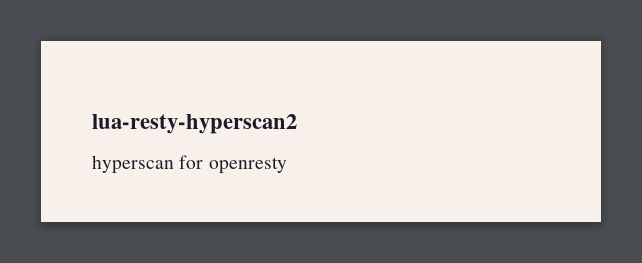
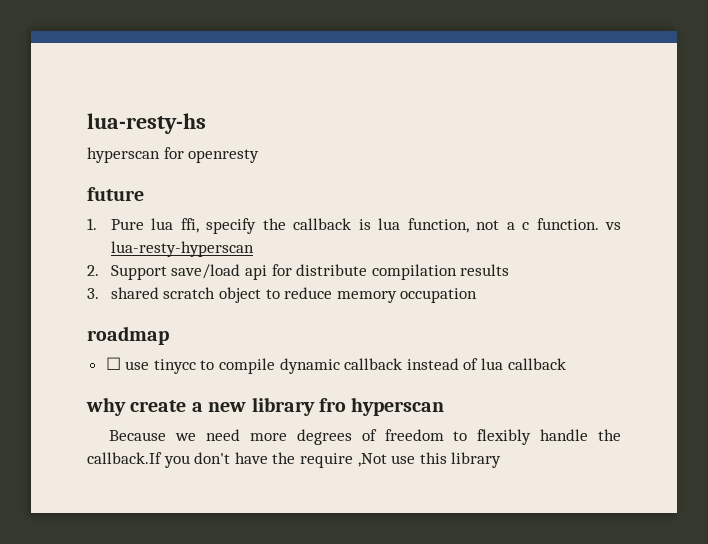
[92,114,297,134] lua-resty-hyperscan2 -> [87,113,206,134] lua-resty-hs
(287, 165) none -> [87,187,144,201] [87,218,621,234] [110,241,254,257] [87,264,510,280] [87,287,478,303] [87,326,169,345] [105,357,566,374] [86,397,445,416] [109,429,622,445] [87,452,502,468] // future // 1. Pure lua ffi, specify the callback is lua function, not a c function. vs lua-resty-hyperscan // 2. Support save/load api for distribute compilation results // 3. shared scratch object to reduce memory occupation // roadmap // ☐ use tinycc to compile dynamic callback instead of lua callback // why create a new library fro hyperscan // Because we need more degrees of freedom to flexibly handle the callback.If you don't have the require ,Not use this library

